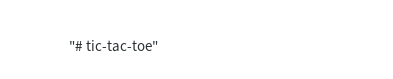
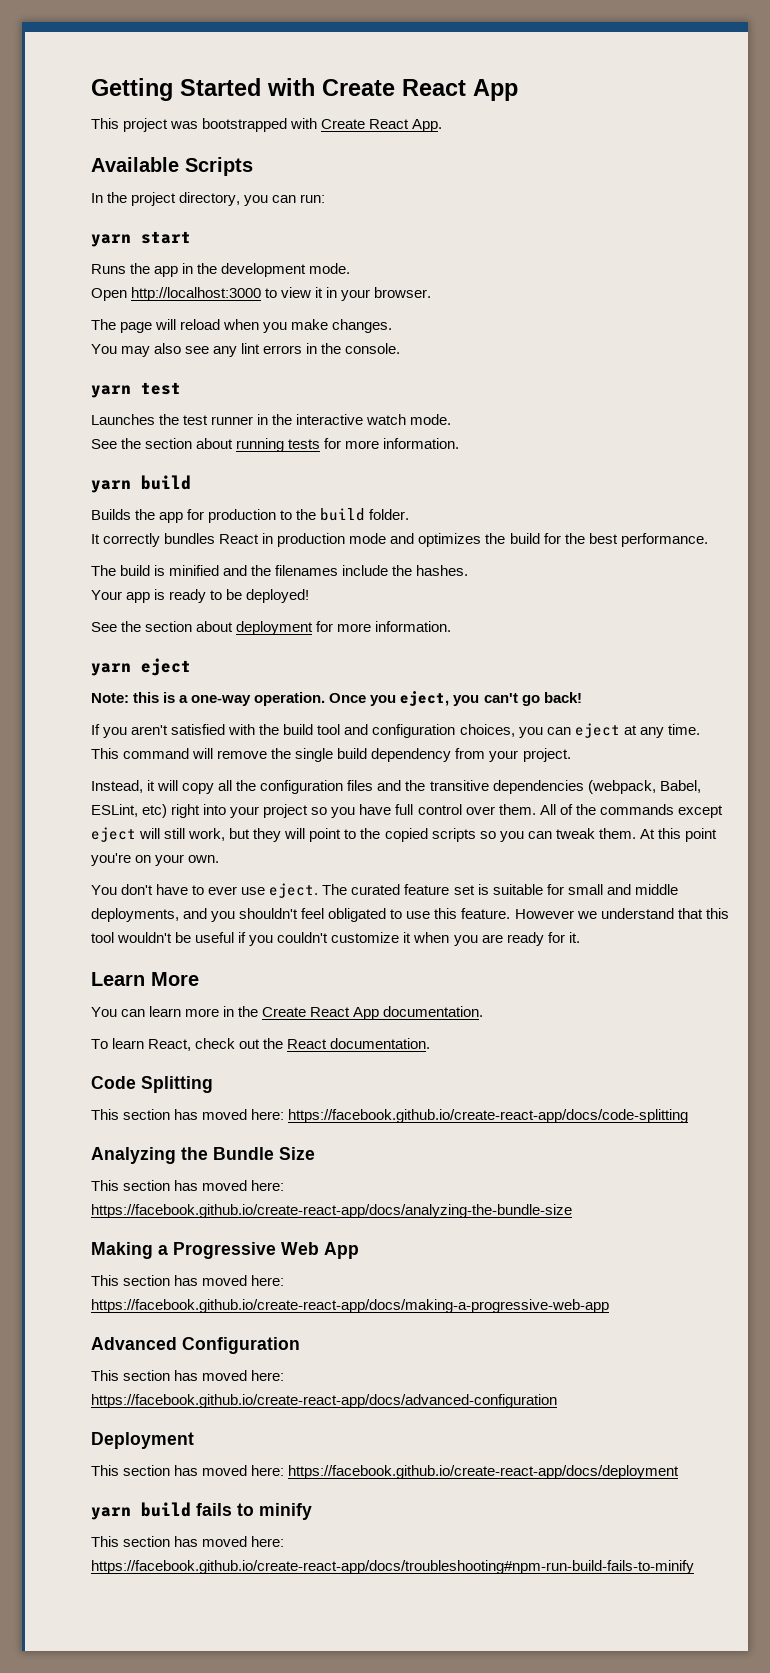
[69,40,159,52] "# tic-tac-toe" -> [91,78,518,101] [91,118,443,132] [91,157,253,176] [91,192,326,206] [91,231,191,247] [91,263,351,277] [91,287,432,301] [91,319,393,333] [91,343,401,357] [91,382,181,398] [91,414,452,425] [91,438,460,452] [91,475,191,493] [91,508,410,523] [91,533,708,547] [91,565,469,576] [91,589,310,603] [91,621,452,635] [91,658,191,676] [91,691,582,706] [91,723,700,738] [91,748,571,762] [91,780,701,794] [91,804,723,818] [91,827,717,842] [91,853,220,866] [91,883,678,898] [91,908,729,922] [91,932,580,946] [91,972,199,986] [91,1006,484,1020] [91,1038,431,1051] [91,1076,213,1093] [91,1109,689,1123] [91,1147,315,1164] [91,1180,285,1191] [91,1204,572,1218] [91,1242,359,1259] [91,1275,285,1286] [91,1299,609,1313] [91,1337,300,1354] [91,1370,285,1381] [91,1394,557,1408] [91,1432,194,1449] [91,1465,680,1479] [91,1502,312,1520] [91,1536,285,1547] [91,1560,694,1574] Getting Started with Create React App // This project was bootstrapped with Create React App. // Available Scripts // In the project directory, you can run: // yarn start // Runs the app in the development mode. // Open http://localhost:3000 to view it in your browser. // The page will reload when you make changes. // You may also see any lint errors in the console. // yarn test // Launches the test runner in the interactive watch mode. // See the section about running tests for more information. // yarn build // Builds the app for production to the build folder. // It correctly bundles React in production mode and optimizes the build for the best performance. // The build is minified and the filenames include the hashes. // Your app is ready to be deployed! // See the section about deployment for more information. // yarn eject // Note: this is a one-way operation. Once you eject, you can't go back! // If you aren't satisfied with the build tool and configuration choices, you can eject at any time. This command will remove the single build dependency from your project. // Instead, it will copy all the configuration files and the transitive dependencies (webpack, Babel, ESLint, etc) right into your project so you have full control over them. All of the commands except eject will still work, but they will point to the copied scripts so you can tweak them. At this point you're on your own. // You don't have to ever use eject. The curated feature set is suitable for small and middle deployments, and you shouldn't feel obligated to use this feature. However we understand that this tool wouldn't be useful if you couldn't customize it when you are ready for it. // Learn More // You can learn more in the Create React App documentation. // To learn React, check out the React documentation. // Code Splitting // This section has moved here: https://facebook.github.io/create-react-app/docs/code-splitting // Analyzing the Bundle Size // This section has moved here: https://facebook.github.io/create-react-app/docs/analyzing-the-bundle-size // Making a Progressive Web App // This section has moved here: https://facebook.github.io/create-react-app/docs/making-a-progressive-web-app // Advanced Configuration // This section has moved here: https://facebook.github.io/create-react-app/docs/advanced-configuration // Deployment // This section has moved here: https://facebook.github.io/create-react-app/docs/deployment // yarn build fails to minify // This section has moved here: https://facebook.github.io/create-react-app/docs/troubleshooting#npm-run-build-fails-to-minify

